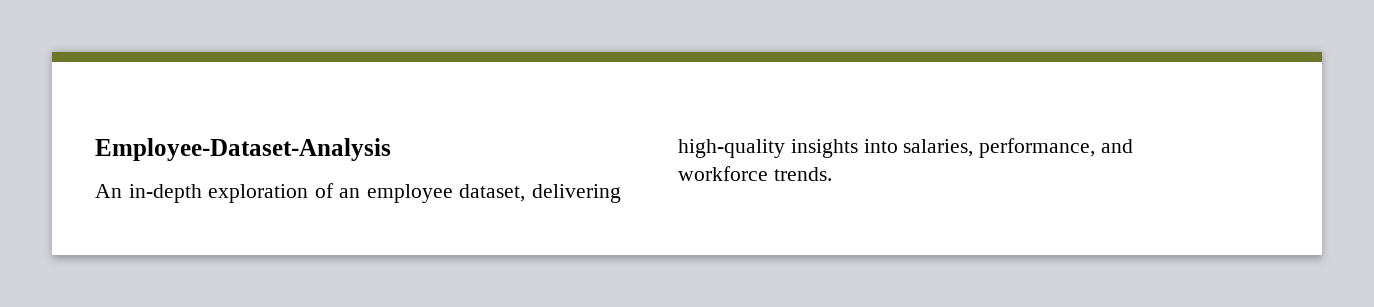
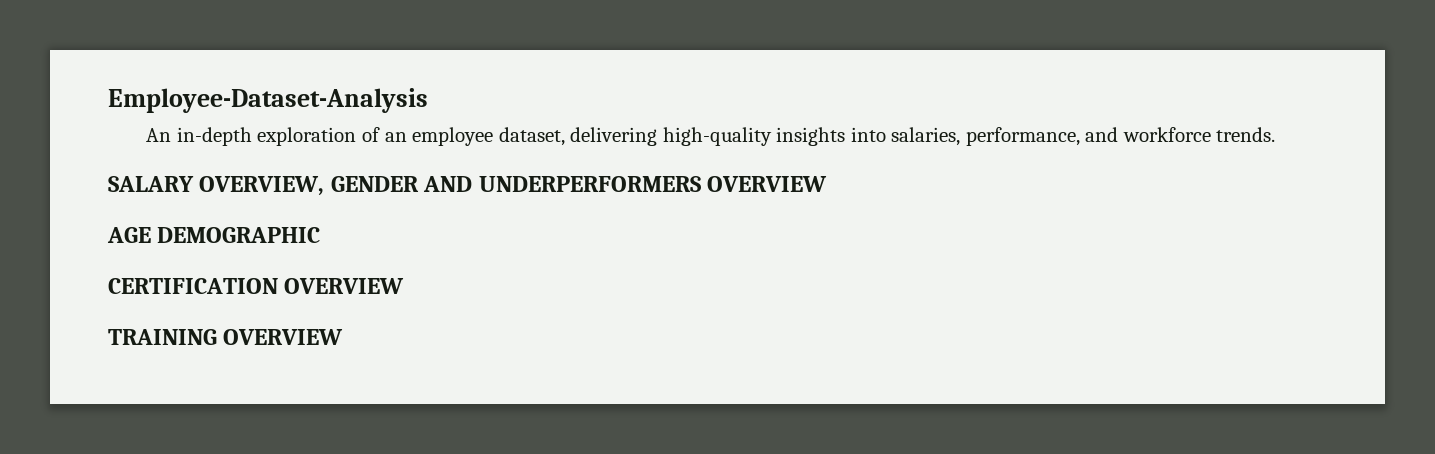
(832, 174) none -> [108,176,828,196] [107,227,321,243] [108,278,405,294] [108,329,344,345] // SALARY OVERVIEW, GENDER AND UNDERPERFORMERS OVERVIEW // AGE DEMOGRAPHIC // CERTIFICATION OVERVIEW // TRAINING OVERVIEW

